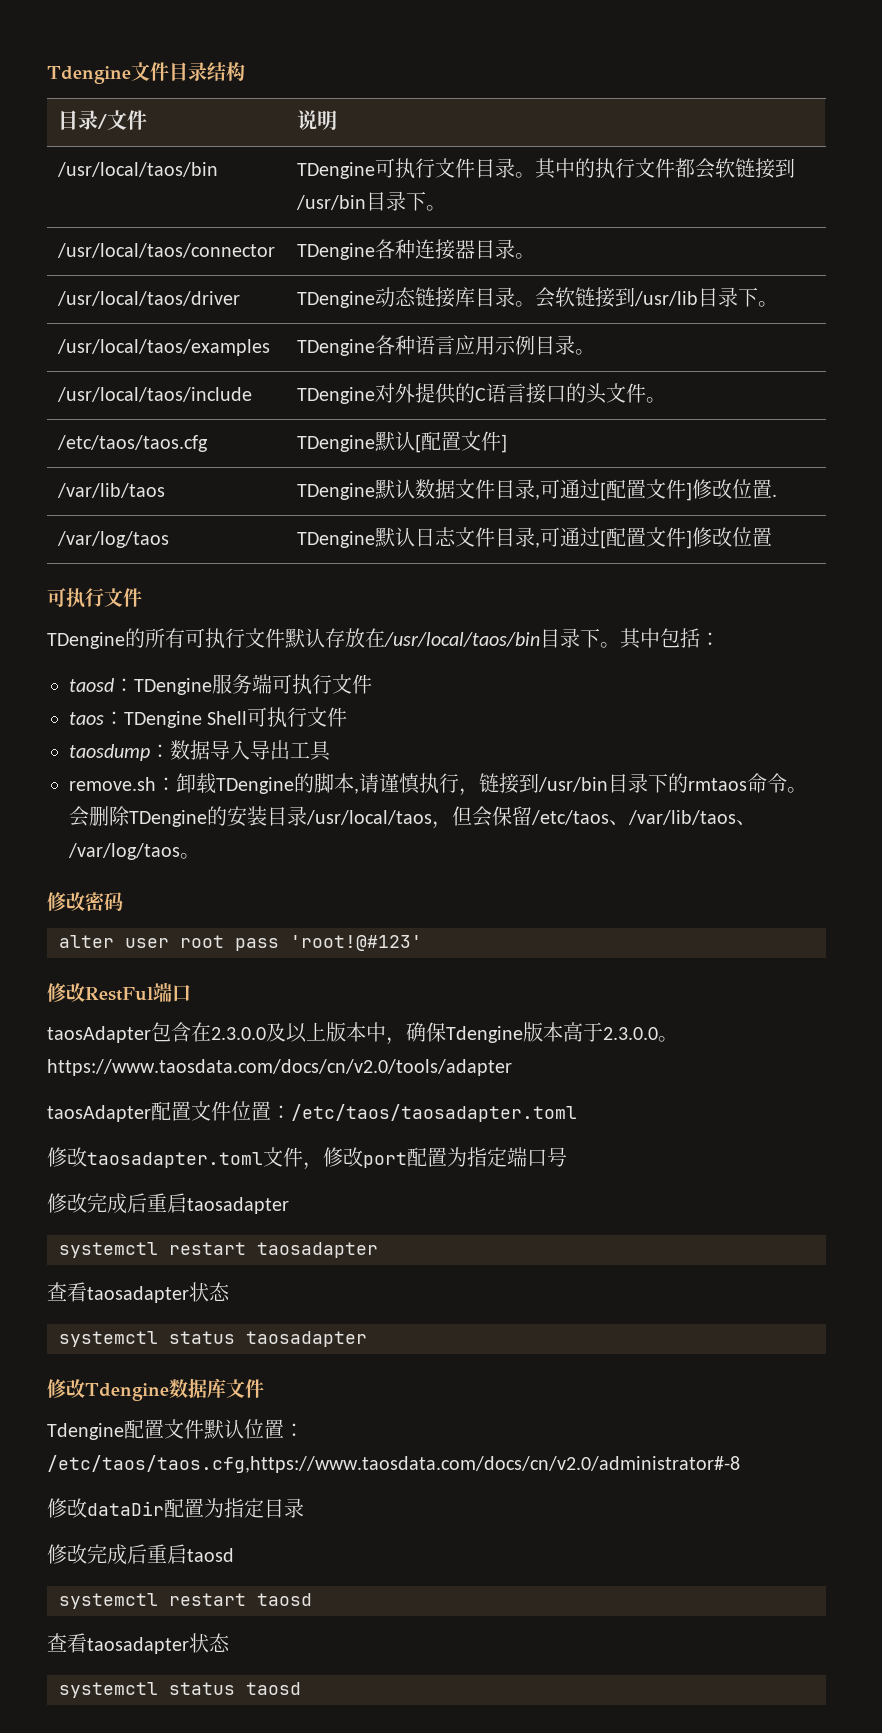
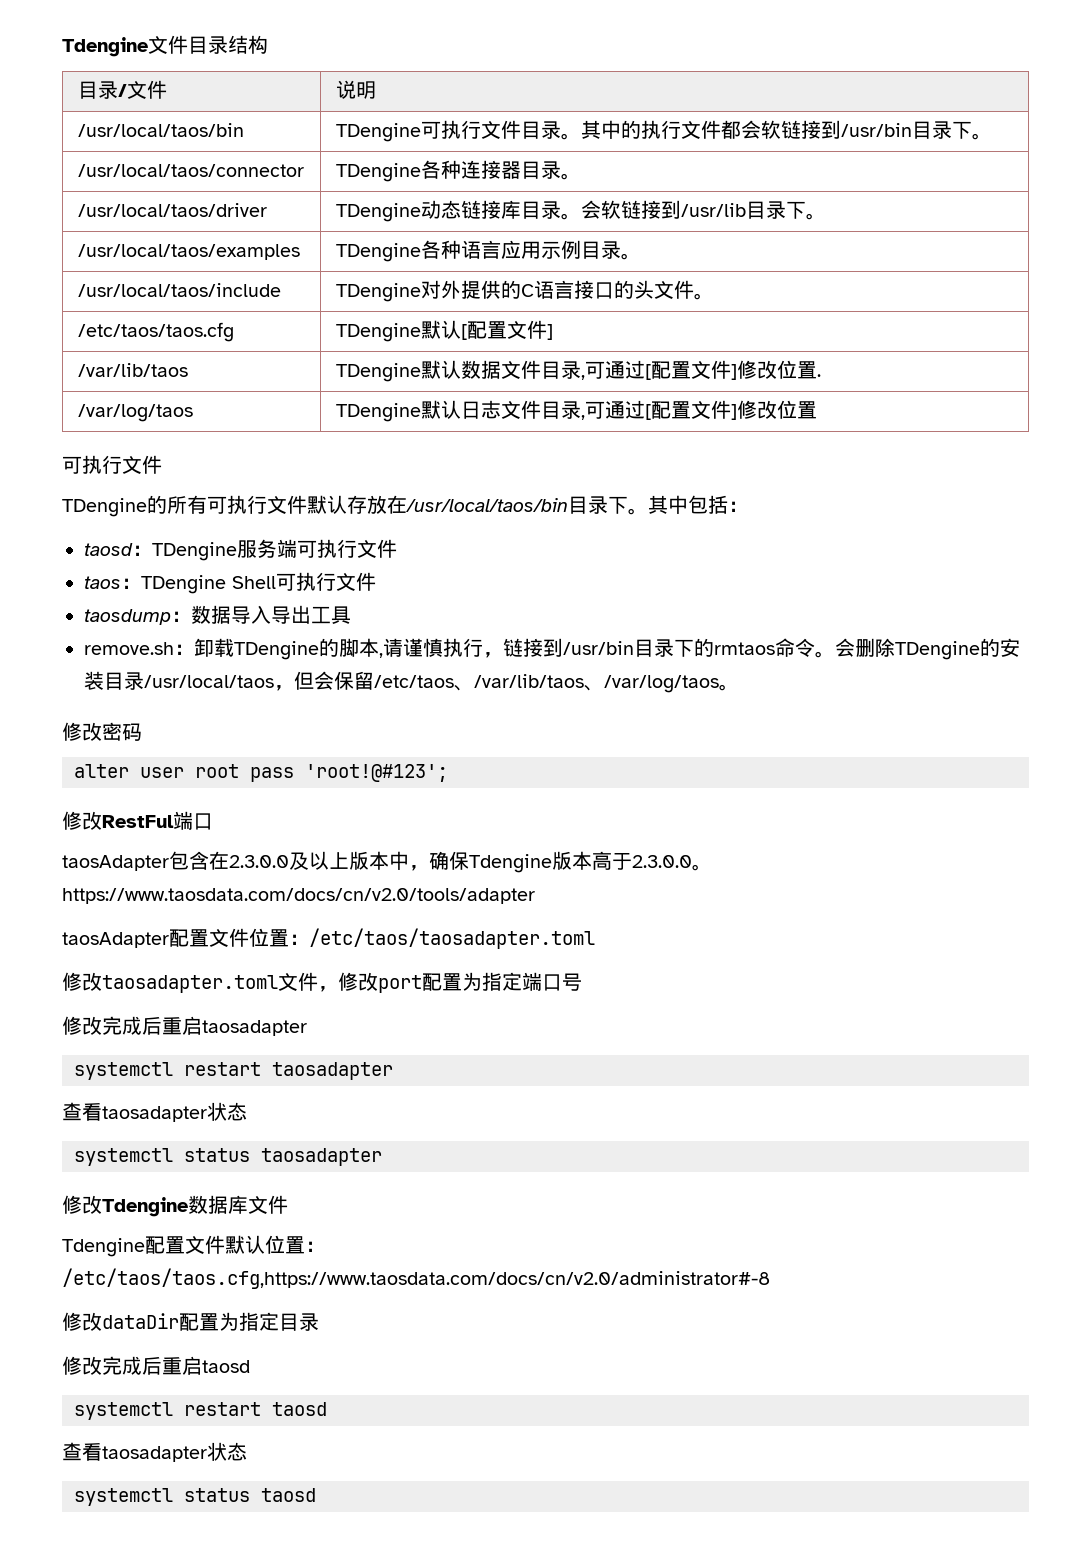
[290,935,422,951] 'root!@#123' -> [305,764,448,782] 'root!@#123';

